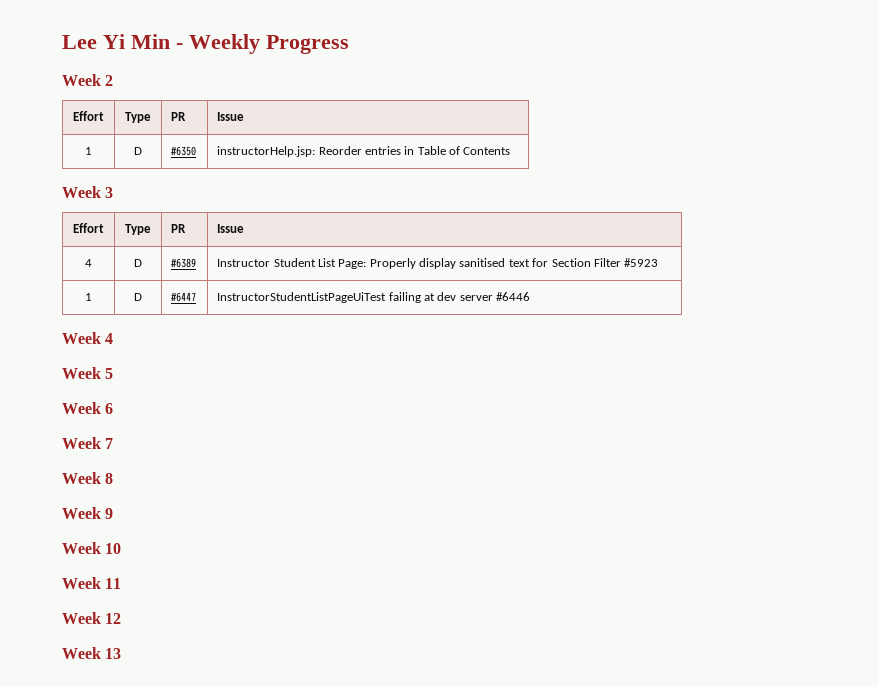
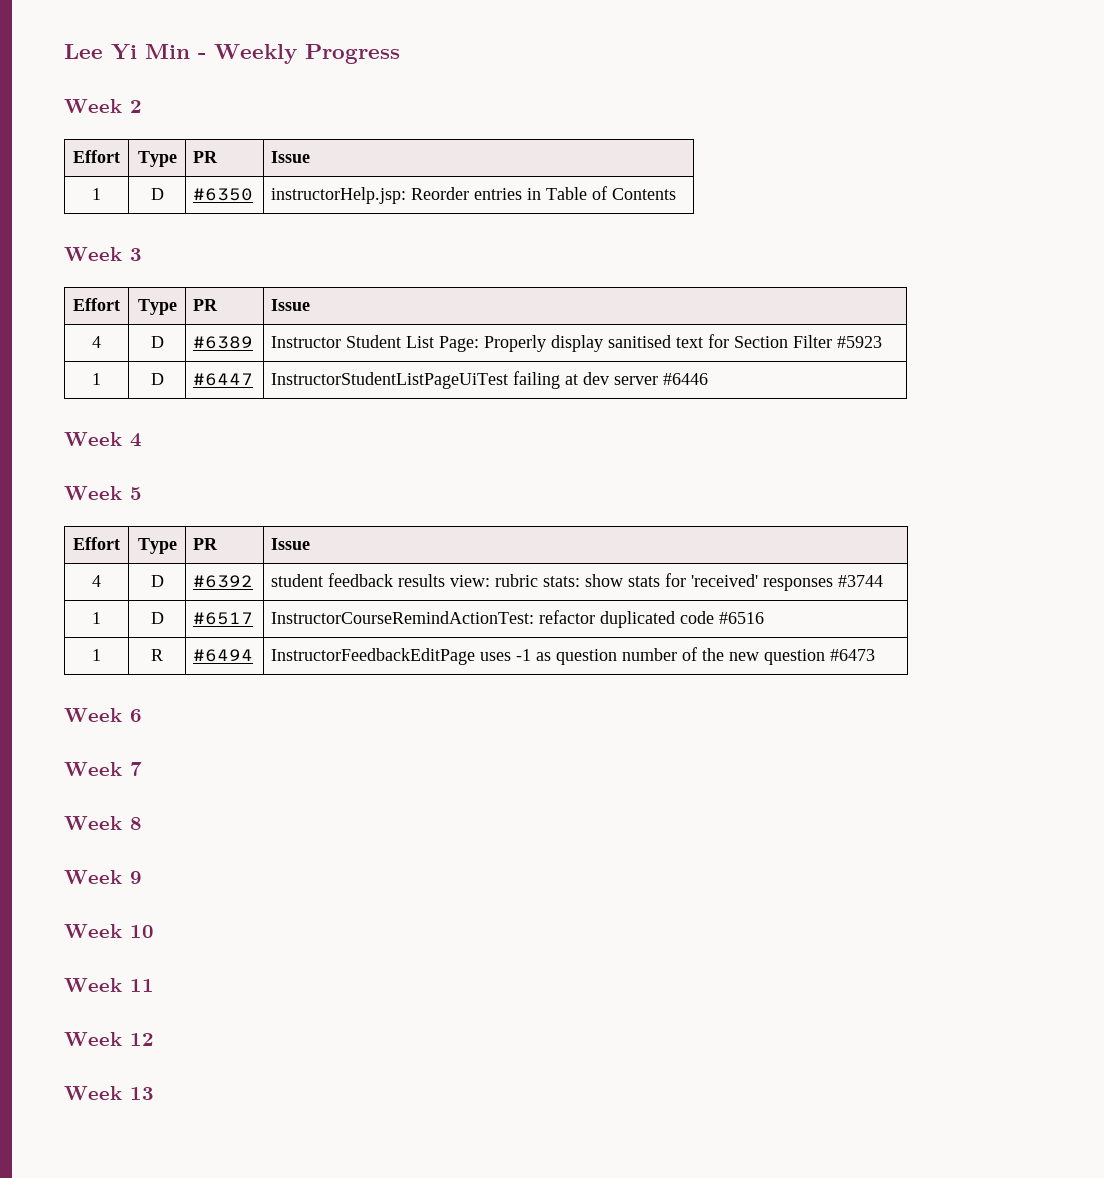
(114, 373) none -> [73,537,120,550] [137,538,177,554] [193,538,219,550] [271,538,311,550] [92,575,101,587] [150,575,164,587] [193,575,254,588] [271,573,884,591] [92,612,101,624] [150,612,164,624] [193,612,254,625] [271,610,765,628] [92,649,101,661] [151,649,163,661] [193,649,254,662] [271,647,876,665] // Effort | Type | PR | Issue // 4 | D | #6392 | student feedback results view: rubric stats: show stats for 'received' responses #3744 // 1 | D | #6517 | InstructorCourseRemindActionTest: refactor duplicated code #6516 // 1 | R | #6494 | InstructorFeedbackEditPage uses -1 as question number of the new question #6473

